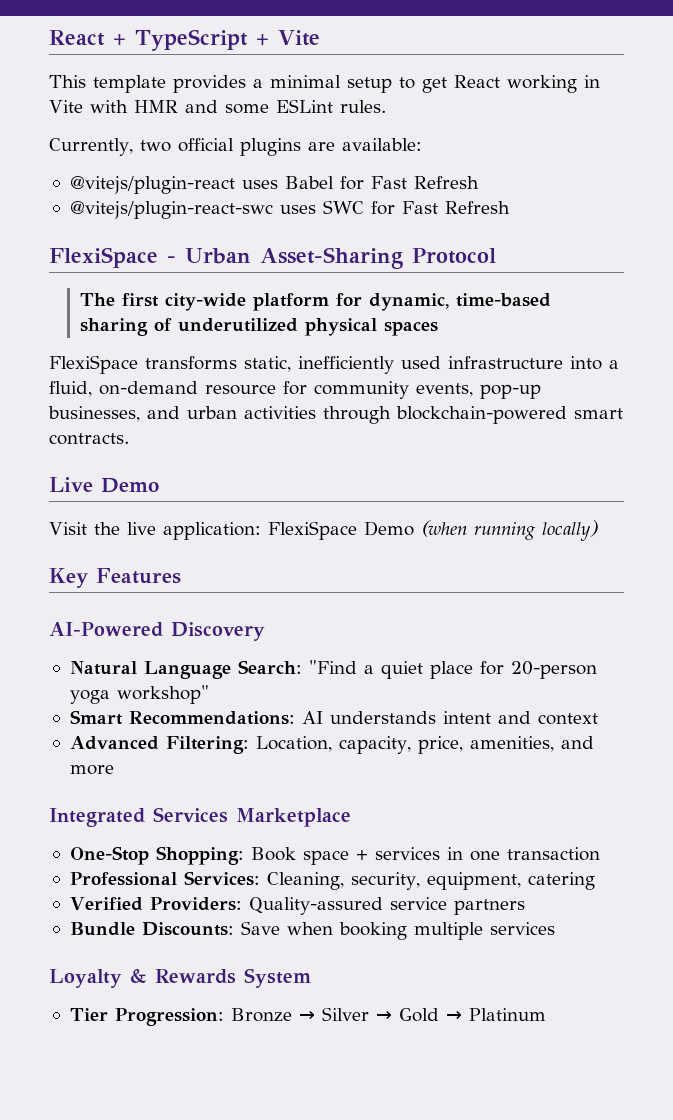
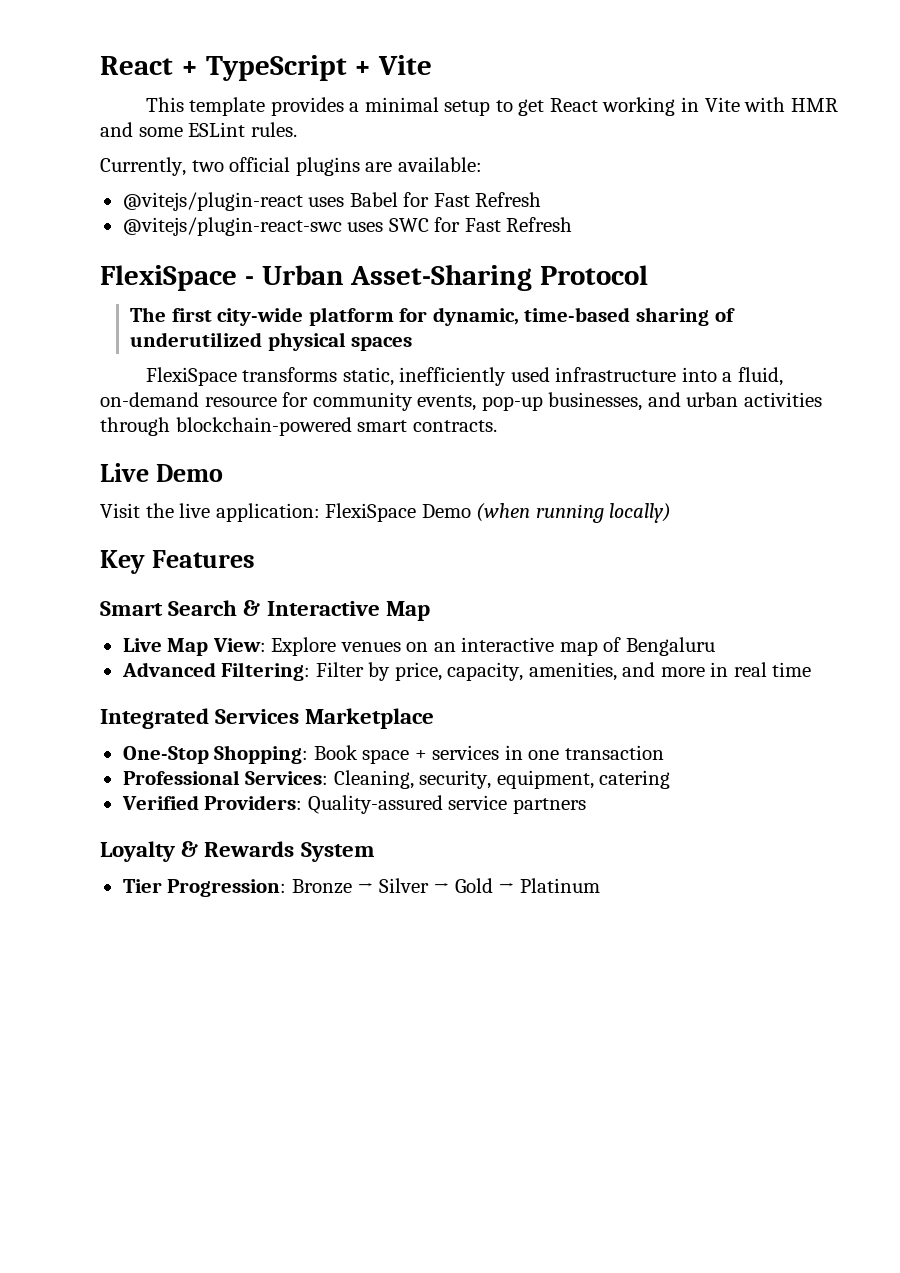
[49,622,265,641] [69,660,597,679] [69,685,209,704] [69,710,598,725] [69,736,463,754] AI-Powered Discovery // Natural Language Search: "Find a quiet place for 20-person yoga workshop" // Smart Recommendations: AI understands intent and context // Advanced Filtering: Location, capacity, price, -> [100,600,430,621] [122,637,715,656] [121,662,524,681] Smart Search & Interactive Map // Live Map View: Explore venues on an interactive map of Bengaluru // Advanced Filtering: Filter by price, capacity,
(114, 770) none -> [710,662,812,677] in real time
[69,921,555,940] // Bundle Discounts: Save when booking multiple services -> (586, 806) none

